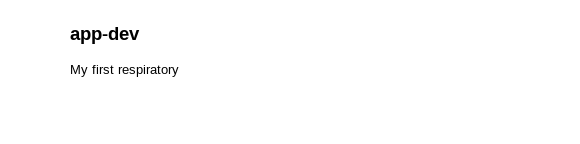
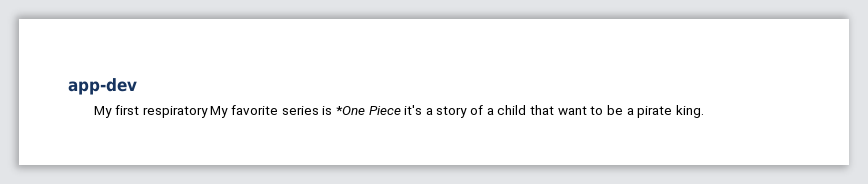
(179, 71) none -> [210,105,704,118] My favorite series is *One Piece it's a story of a child that want to be a pirate king.

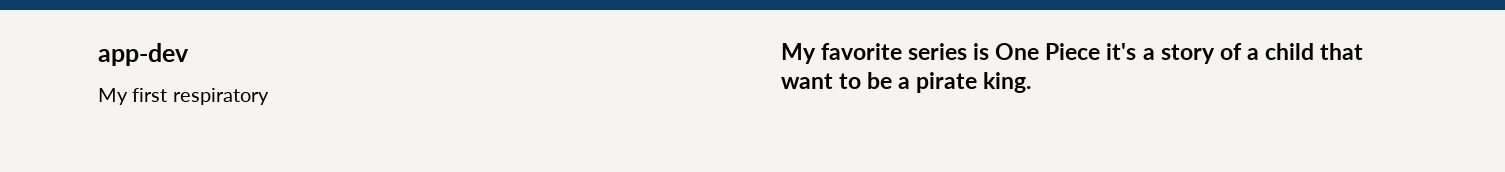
(208, 112) none -> (269, 96) //
[335,106,365,115] *One -> [995,43,1040,60] One

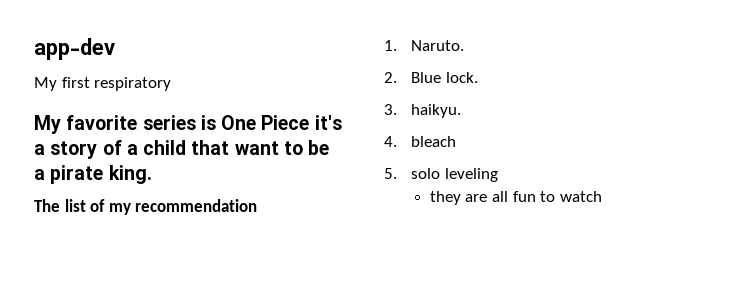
(1032, 82) none -> [34,199,258,215] [384,40,465,51] [384,72,478,83] [384,104,462,118] [384,136,457,147] [384,168,498,182] [429,191,602,205] // The list of my recommendation // 1. Naruto. // 2. Blue lock. // 3. haikyu. // 4. bleach // 5. solo leveling // they are all fun to watch

